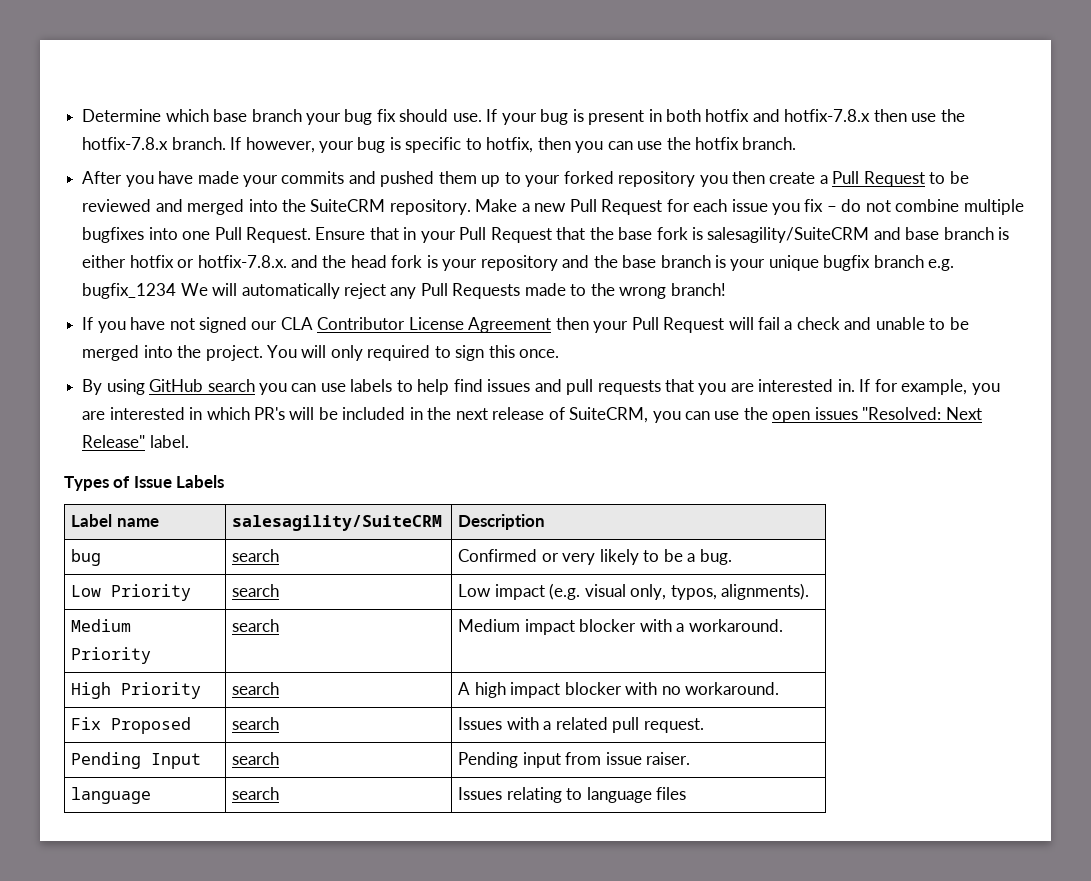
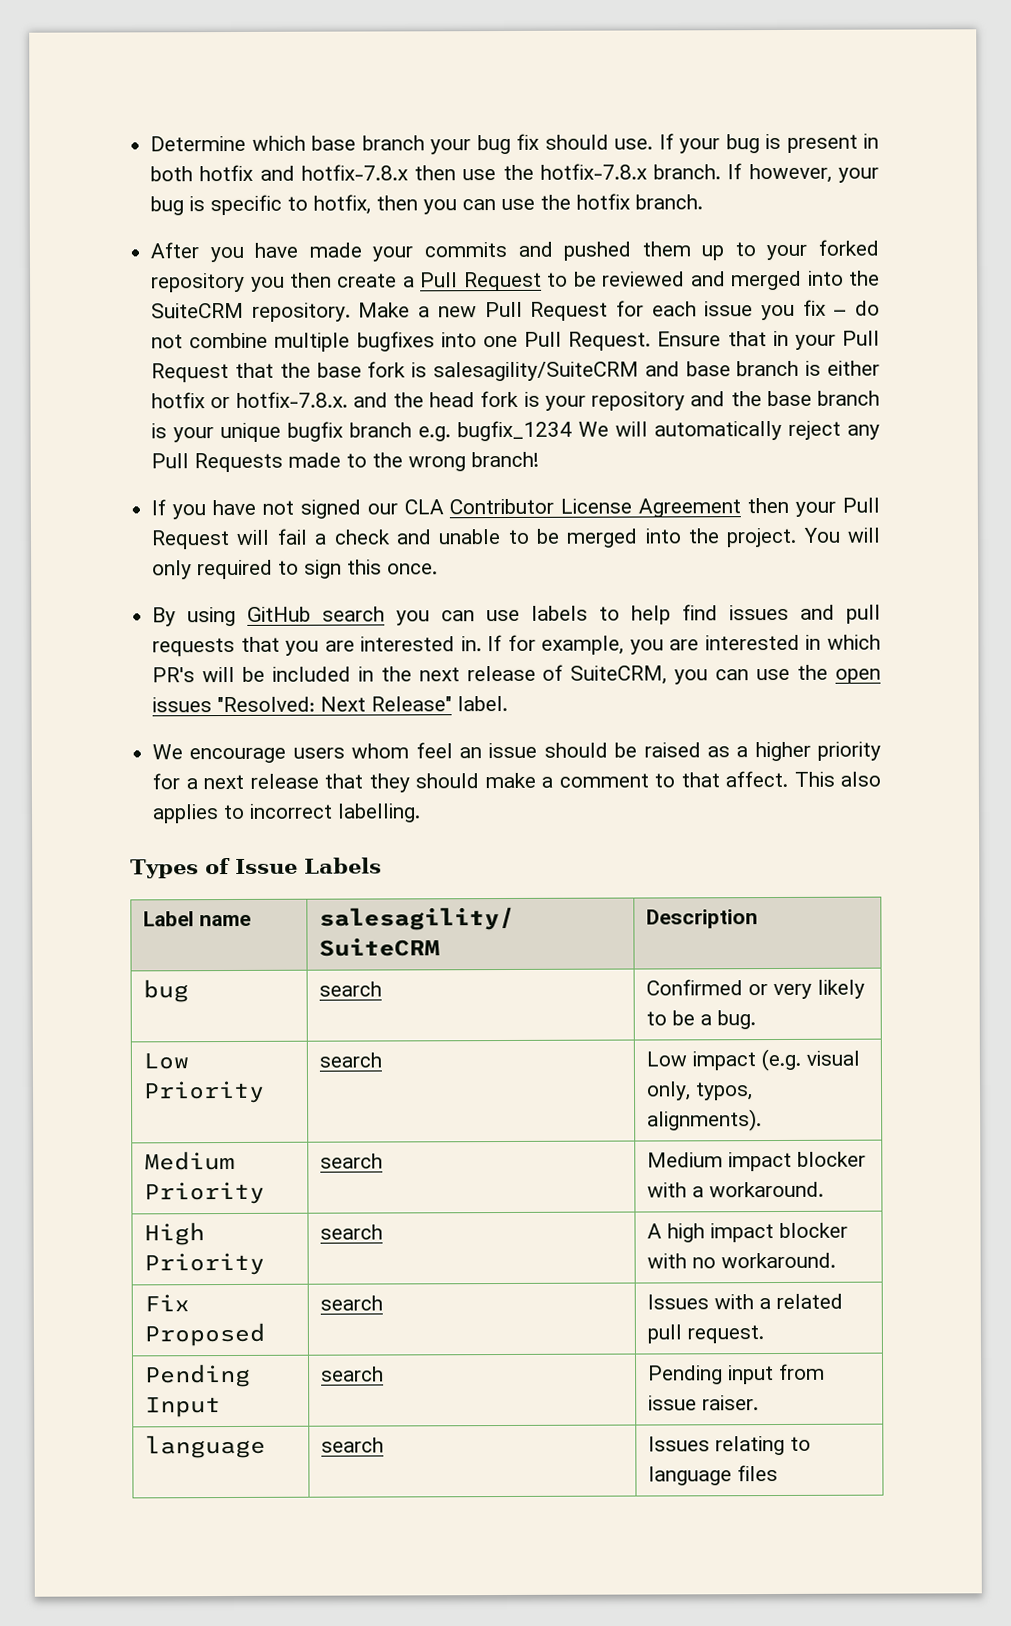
(189, 441) none -> [152,741,881,764] [152,770,881,793] [152,803,422,824] // We encourage users whom feel an issue should be raised as a higher priority for a next release that they should make a comment to that affect. This also applies to incorrect labelling.

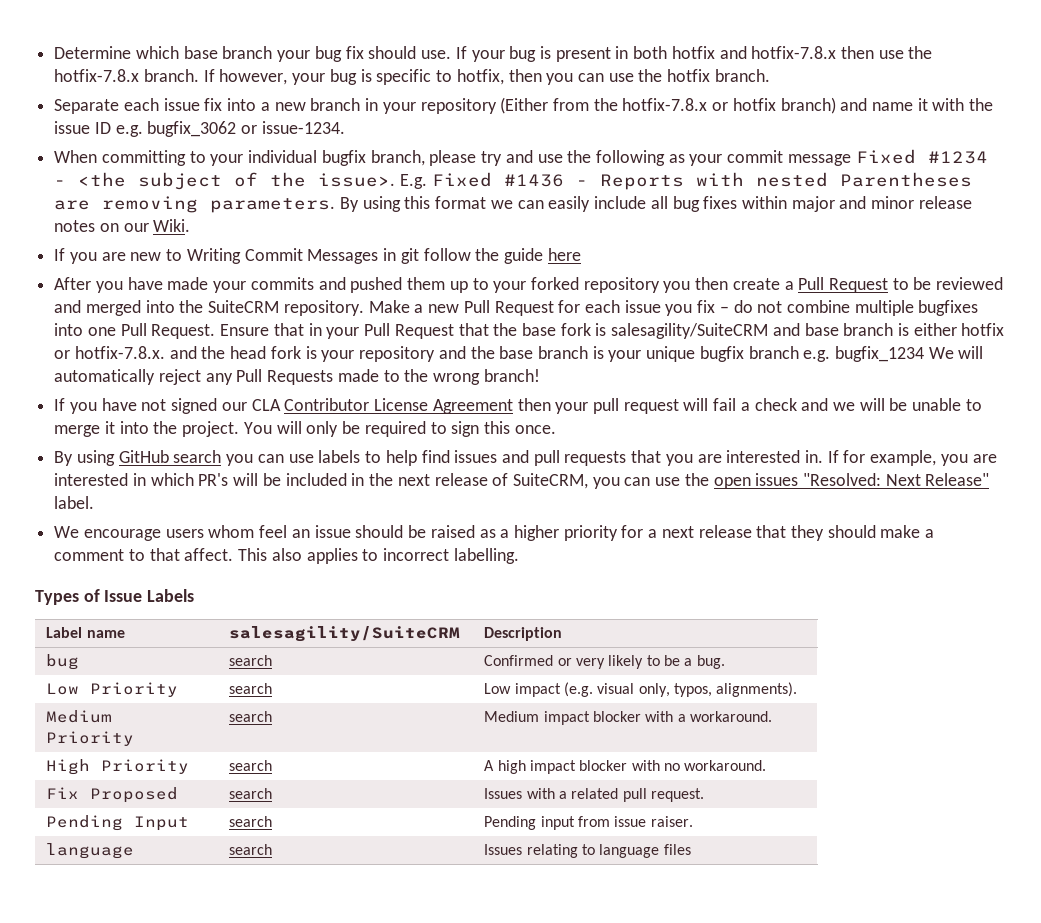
(704, 202) none -> [54,97,994,114] [54,121,345,137] [54,149,988,166] [54,172,972,190] [54,196,972,213] [54,219,191,232] [54,248,581,264] // Separate each issue fix into a new branch in your repository (Either from the hotfix-7.8.x or hotfix branch) and name it with the issue ID e.g. bugfix_3062 or issue-1234. // When committing to your individual bugfix branch, please try and use the following as your commit message Fixed #1234 - <the subject of the issue>. E.g. Fixed #1436 - Reports with nested Parentheses are removing parameters. By using this format we can easily include all bug fixes within major and minor release notes on our Wiki. // If you are new to Writing Commit Messages in git follow the guide here
[841,497,880,513] [151,530,231,550] Pull Request -> [592,398,679,414] pull request
[438,528,639,548] unable to be merged -> [833,398,982,411] [54,421,115,437] we will be unable to merge it
(193, 570) none -> [342,421,361,434] be

